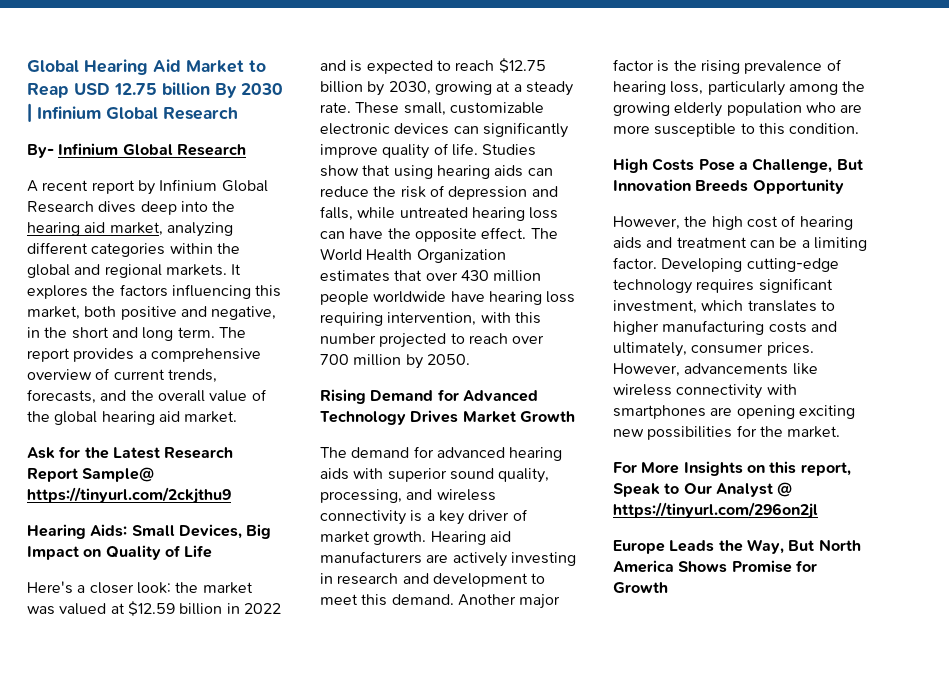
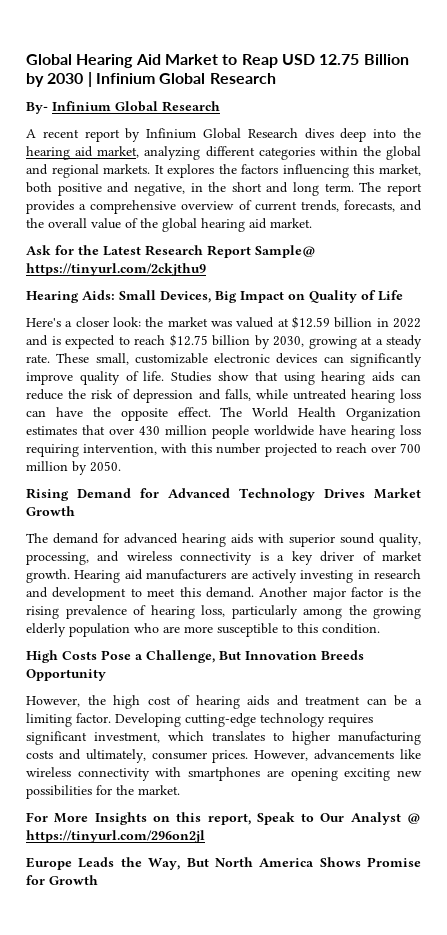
[162,82,237,98] billion By -> [363,54,409,65] [26,73,44,87] Billion by

